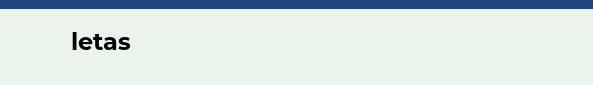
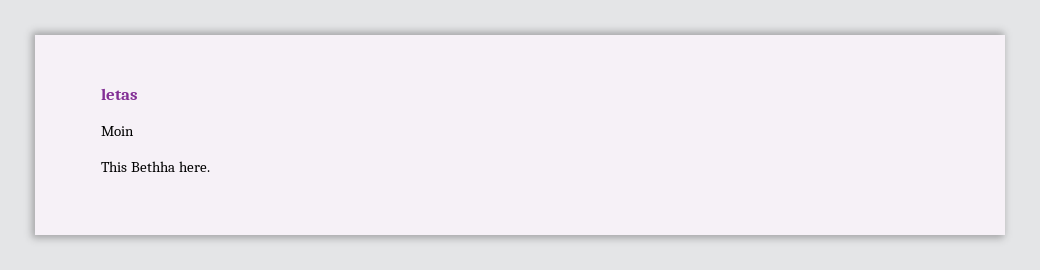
(131, 41) none -> [101,126,134,136] [101,161,210,172] // Moin // This Bethha here.

